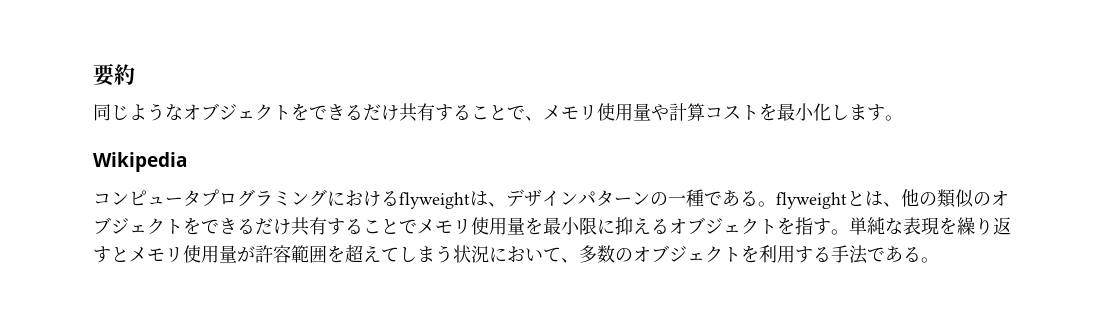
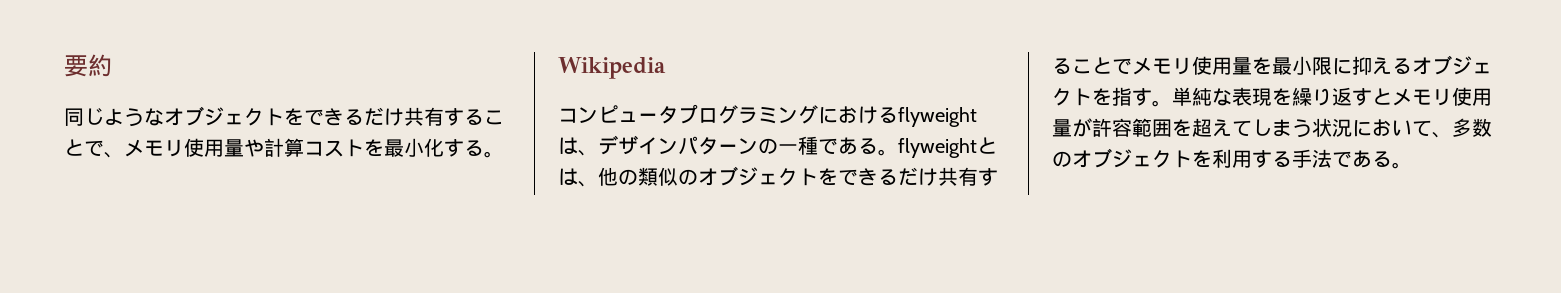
[831,104,885,121] します -> [444,139,484,157] する

